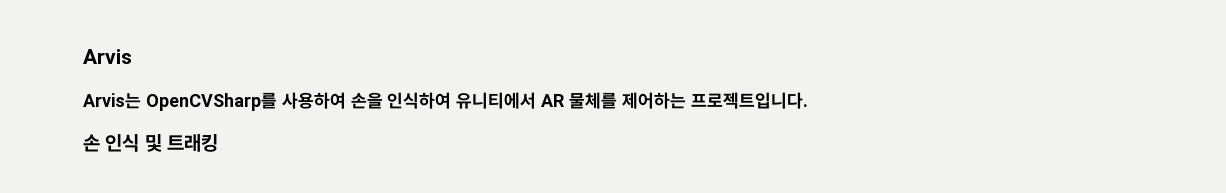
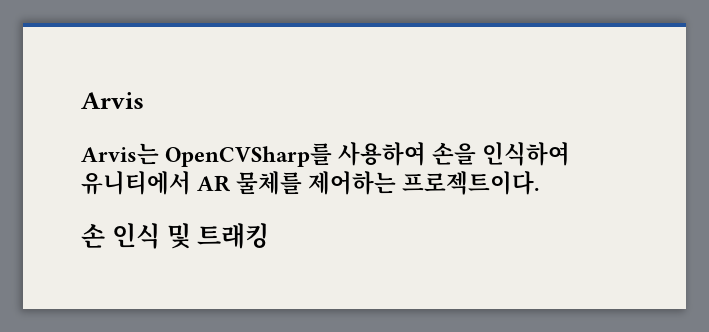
[690,92,808,109] 프로젝트입니다. -> [402,171,540,195] 프로젝트이다.

